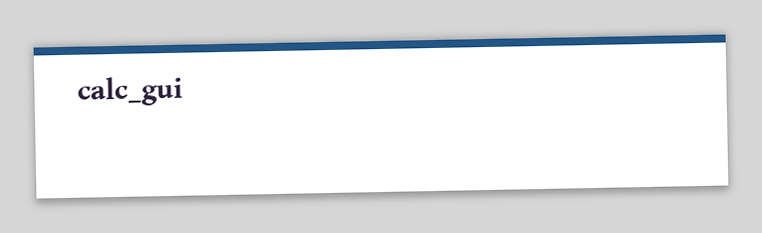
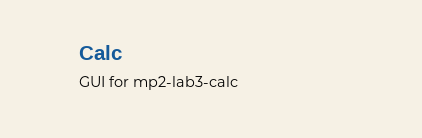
[77,75,183,107] calc_gui -> [79,45,122,60] [79,76,238,90] Calc // GUI for mp2-lab3-calc

